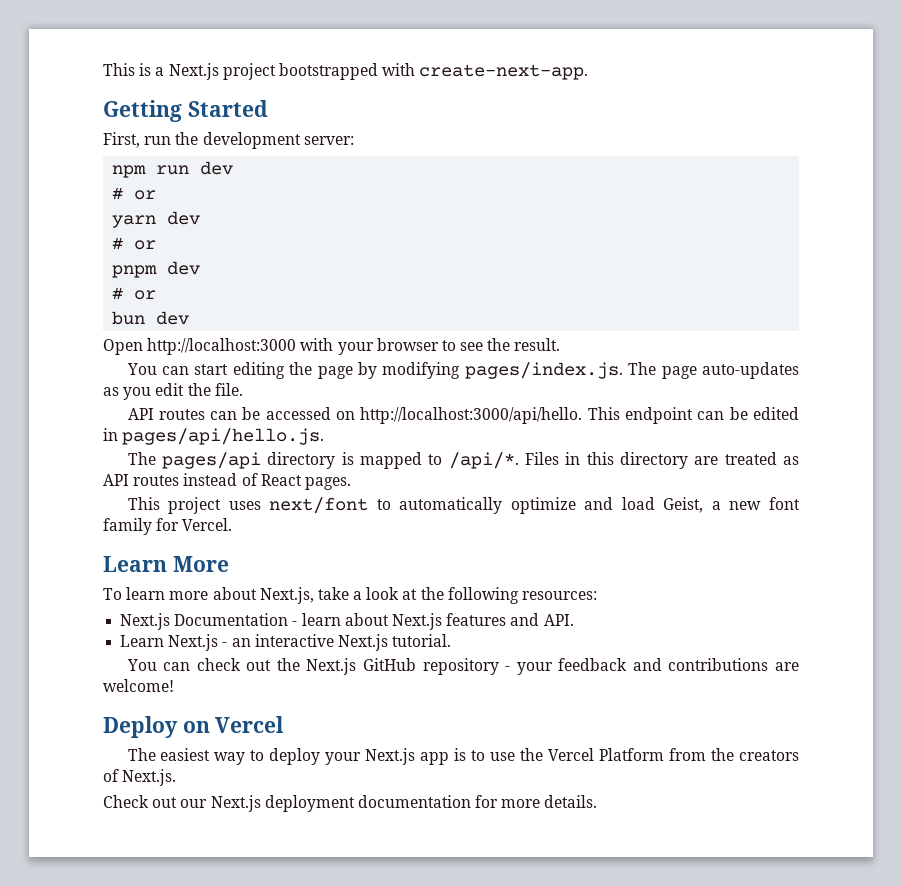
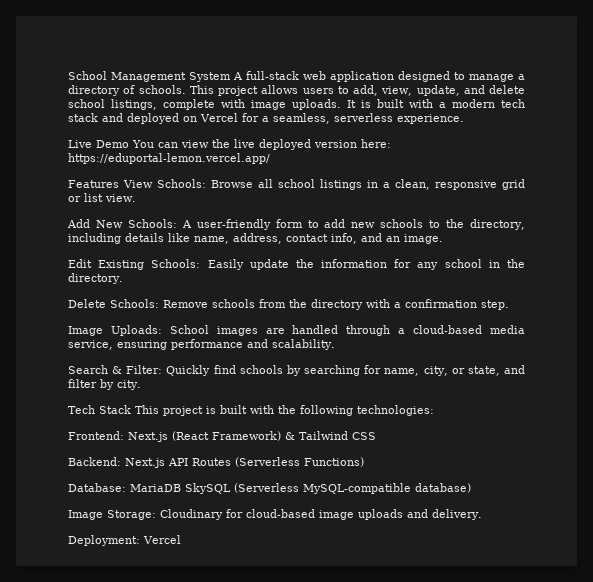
[103,63,589,80] [103,100,268,122] [103,132,354,149] [112,161,234,178] [112,187,157,200] [112,211,201,228] [112,237,157,250] [112,261,201,278] [112,287,157,300] [112,311,190,325] [103,338,561,355] [126,362,799,379] [103,383,243,400] [127,407,800,424] [103,428,325,445] [127,452,800,469] [103,473,351,490] [127,497,801,514] [103,518,233,535] [103,556,229,572] [103,587,598,604] [120,613,574,630] [120,634,452,651] [126,658,799,675] [103,679,174,692] [103,716,285,738] [127,748,800,765] [103,769,177,786] [103,795,598,812] This is a Next.js project bootstrapped with create-next-app. // Getting Started // First, run the development server: // npm run dev // # or // yarn dev // # or // pnpm dev // # or // bun dev // Open http://localhost:3000 with your browser to see the result. // You can start editing the page by modifying pages/index.js. The page auto-updates as you edit the file. // API routes can be accessed on http://localhost:3000/api/hello. This endpoint can be edited in pages/api/hello.js. // The pages/api directory is mapped to /api/*. Files in this directory are treated as API routes instead of React pages. // This project uses next/font to automatically optimize and load Geist, a new font family for Vercel. // Learn More // To learn more about Next.js, take a look at the following resources: // Next.js Documentation - learn about Next.js features and API. // Learn Next.js - an interactive Next.js tutorial. // You can check out the Next.js GitHub repository - your feedback and contributions are welcome! // Deploy on Vercel // The easiest way to deploy your Next.js app is to use the Vercel Platform from the creators of Next.js. // Check out our Next.js deployment documentation for more details. -> [68,71,525,82] [68,85,525,96] [68,99,525,110] [68,113,464,124] [68,139,391,150] [68,153,270,164] [68,179,525,190] [68,193,136,202] [67,219,526,230] [68,233,443,244] [68,259,525,270] [68,273,123,284] [68,299,509,310] [68,325,526,336] [68,339,335,350] [68,365,525,376] [68,379,141,390] [68,405,434,416] [68,431,376,442] [68,457,364,468] [68,483,471,494] [68,509,482,520] [68,535,181,546] School Management System A full-stack web application designed to manage a directory of schools. This project allows users to add, view, update, and delete school listings, complete with image uploads. It is built with a modern tech stack and deployed on Vercel for a seamless, serverless experience. // Live Demo You can view the live deployed version here: https://eduportal-lemon.vercel.app/ // Features View Schools: Browse all school listings in a clean, responsive grid or list view. // Add New Schools: A user-friendly form to add new schools to the directory, including details like name, address, contact info, and an image. // Edit Existing Schools: Easily update the information for any school in the directory. // Delete Schools: Remove schools from the directory with a confirmation step. // Image Uploads: School images are handled through a cloud-based media service, ensuring performance and scalability. // Search & Filter: Quickly find schools by searching for name, city, or state, and filter by city. // Tech Stack This project is built with the following technologies: // Frontend: Next.js (React Framework) & Tailwind CSS // Backend: Next.js API Routes (Serverless Functions) // Database: MariaDB SkySQL (Serverless MySQL-compatible database) // Image Storage: Cloudinary for cloud-based image uploads and delivery. // Deployment: Vercel

